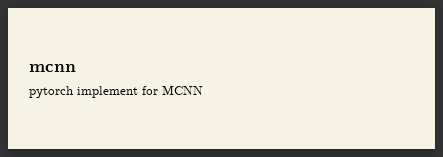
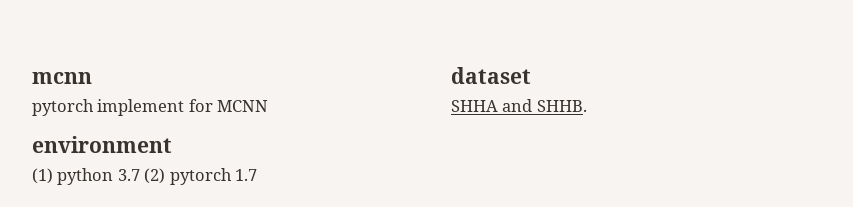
(203, 90) none -> [32,136,172,153] [32,168,258,185] [451,67,531,84] [451,99,587,112] // environment // (1) python 3.7 (2) pytorch 1.7 // dataset // SHHA and SHHB.

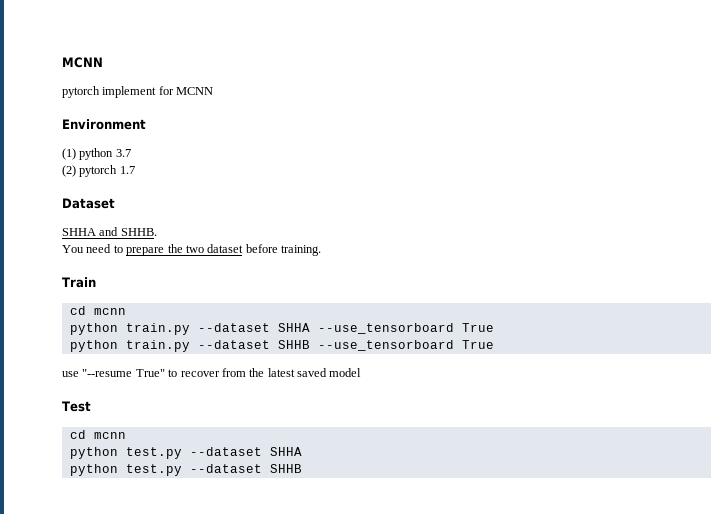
[32,72,92,84] mcnn -> [62,57,103,68] MCNN
[32,136,172,153] environment -> [62,119,146,130] Environment
(140, 175) none -> (131, 153) //
[451,67,531,84] dataset -> [62,198,115,209] Dataset
(587, 106) none -> [62,244,321,256] [62,277,96,288] [69,306,126,315] [69,323,494,335] [69,340,494,352] [62,368,362,377] [62,401,91,412] [69,430,126,439] [69,447,302,459] [69,464,302,476] // You need to prepare the two dataset before training. // Train // cd mcnn // python train.py --dataset SHHA --use_tensorboard True // python train.py --dataset SHHB --use_tensorboard True // use "--resume True" to recover from the latest saved model // Test // cd mcnn // python test.py --dataset SHHA // python test.py --dataset SHHB

